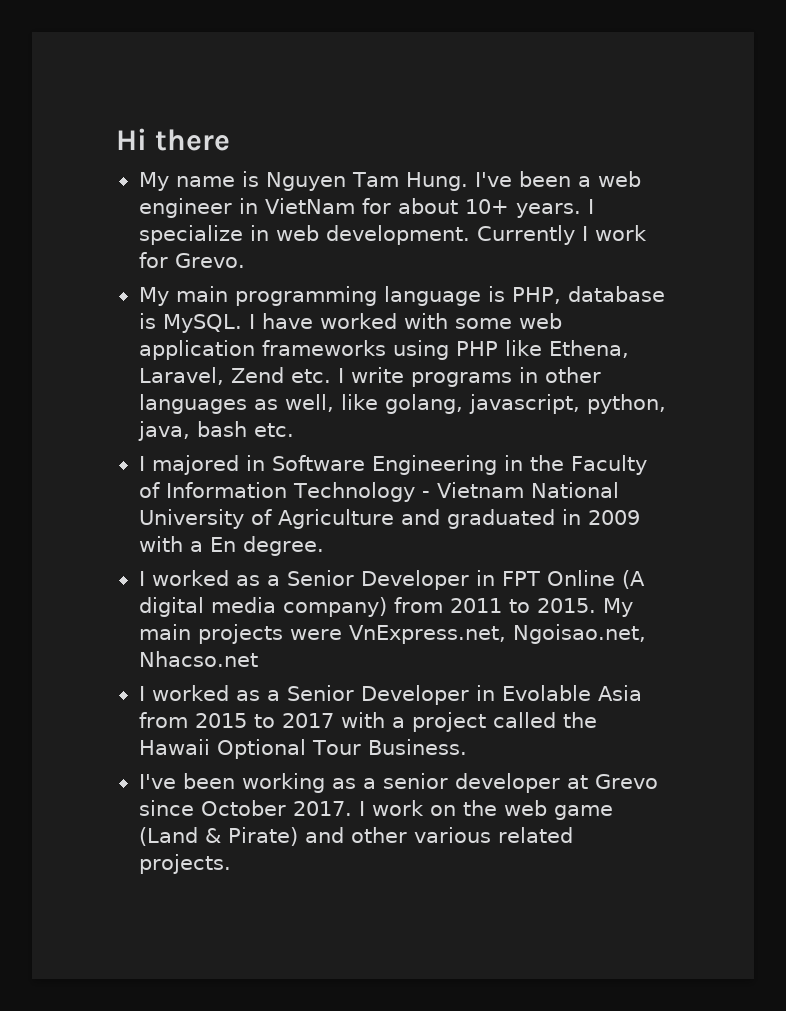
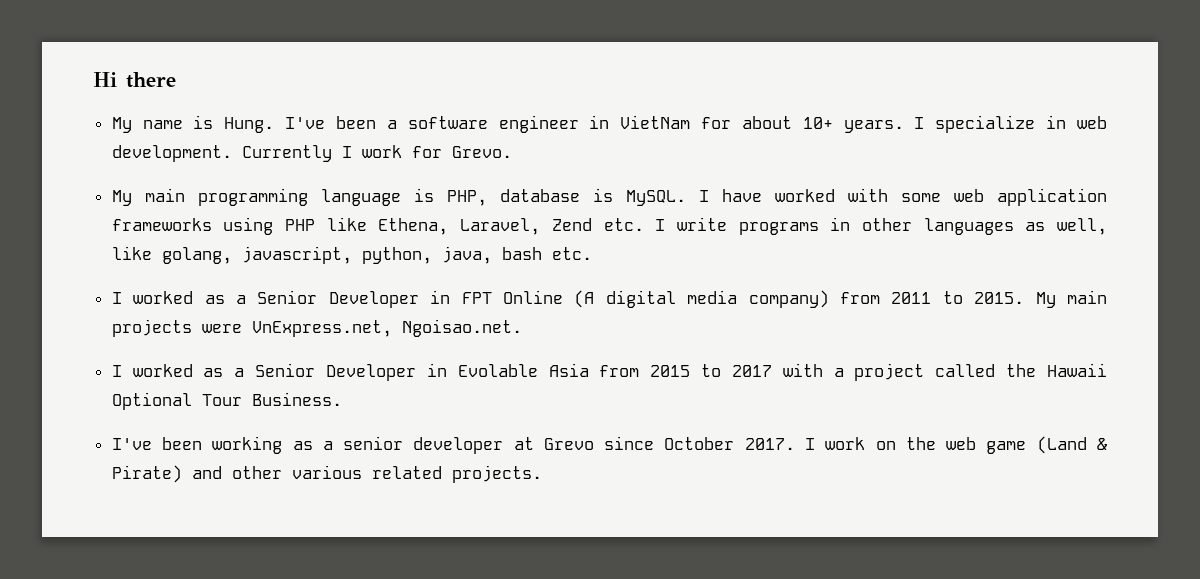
[265,172,399,191] Nguyen Tam -> (214, 122) none
[597,171,641,187] web -> [407,116,488,129] software
[138,455,647,475] [138,482,619,502] [138,509,640,529] [138,536,324,556] // I majored in Software Engineering in the Faculty of Information Technology - Vietnam National University of Agriculture and graduated in 2009 with a En degree. -> (592, 253) none
[512,624,646,644] [138,651,258,667] Ngoisao.net, Nhacso.net -> [401,319,522,337] Ngoisao.net.

